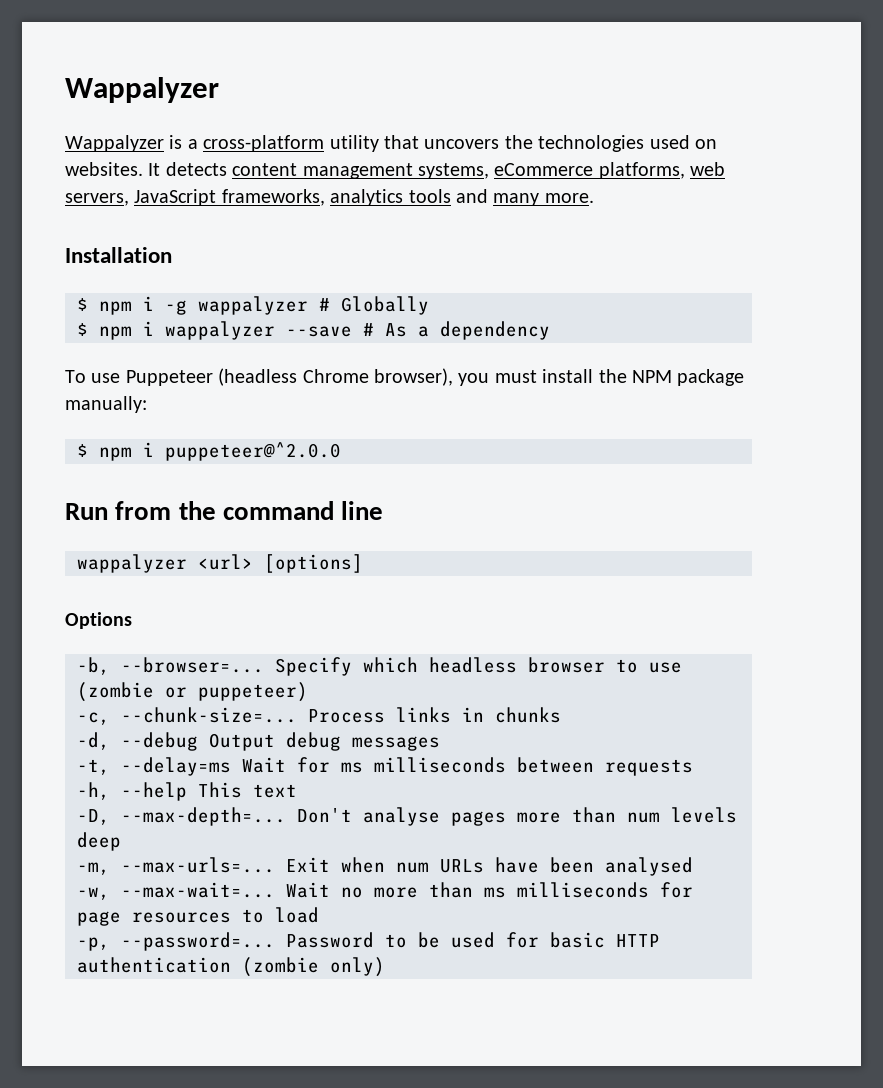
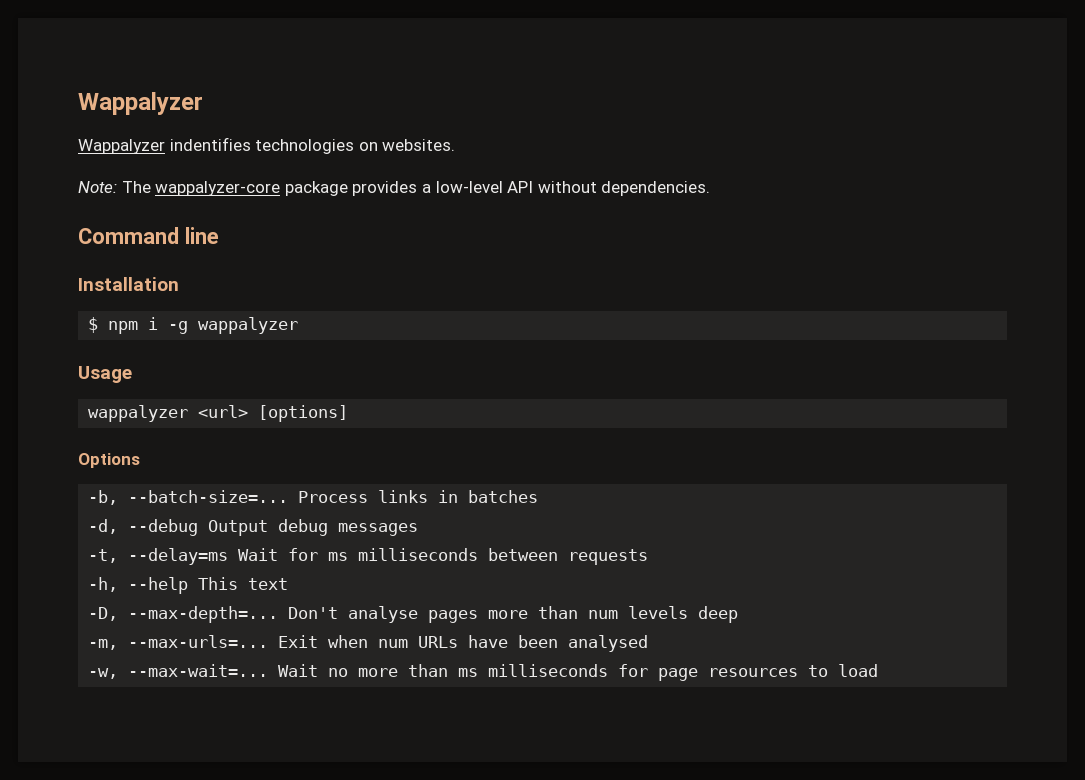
[169,135,717,152] [65,162,726,179] [65,189,594,206] is a cross-platform utility that uncovers the technologies used on websites. It detects content management systems, eCommerce platforms, web servers, JavaScript frameworks, analytics tools and many more. -> [169,137,456,154] [78,181,711,196] [78,227,219,244] indentifies technologies on websites. // Note: The wappalyzer-core package provides a low-level API without dependencies. // Command line
[319,296,429,315] [77,321,550,340] [65,368,745,386] [65,396,147,413] [77,442,341,461] [65,501,384,520] # Globally // $ npm i wappalyzer --save # As a dependency // To use Puppeteer (headless Chrome browser), you must install the NPM package manually: // $ npm i puppeteer@^2.0.0 // Run from the command line -> [78,366,132,383] // Usage
[121,657,682,676] [77,682,308,702] [77,707,297,725] --browser=... Specify which headless browser to use (zombie or puppeteer) // -c, --chunk-size=... -> [128,490,289,503] --batch-size=...
[495,707,561,723] chunks -> [468,490,539,503] batches
[77,932,660,951] [77,957,385,977] // -p, --password=... Password to be used for basic HTTP authentication (zombie only) -> (879, 670) none

